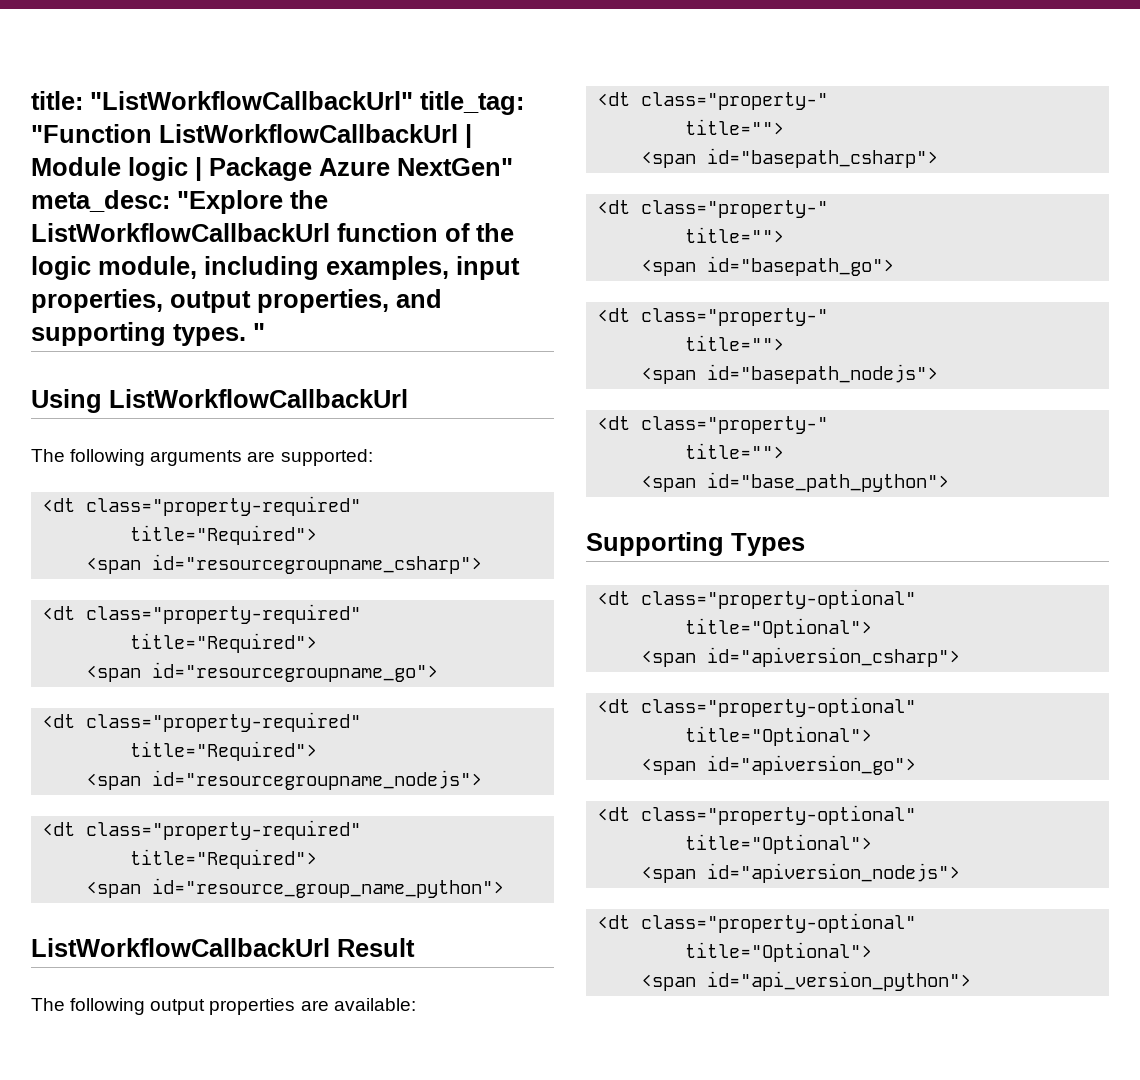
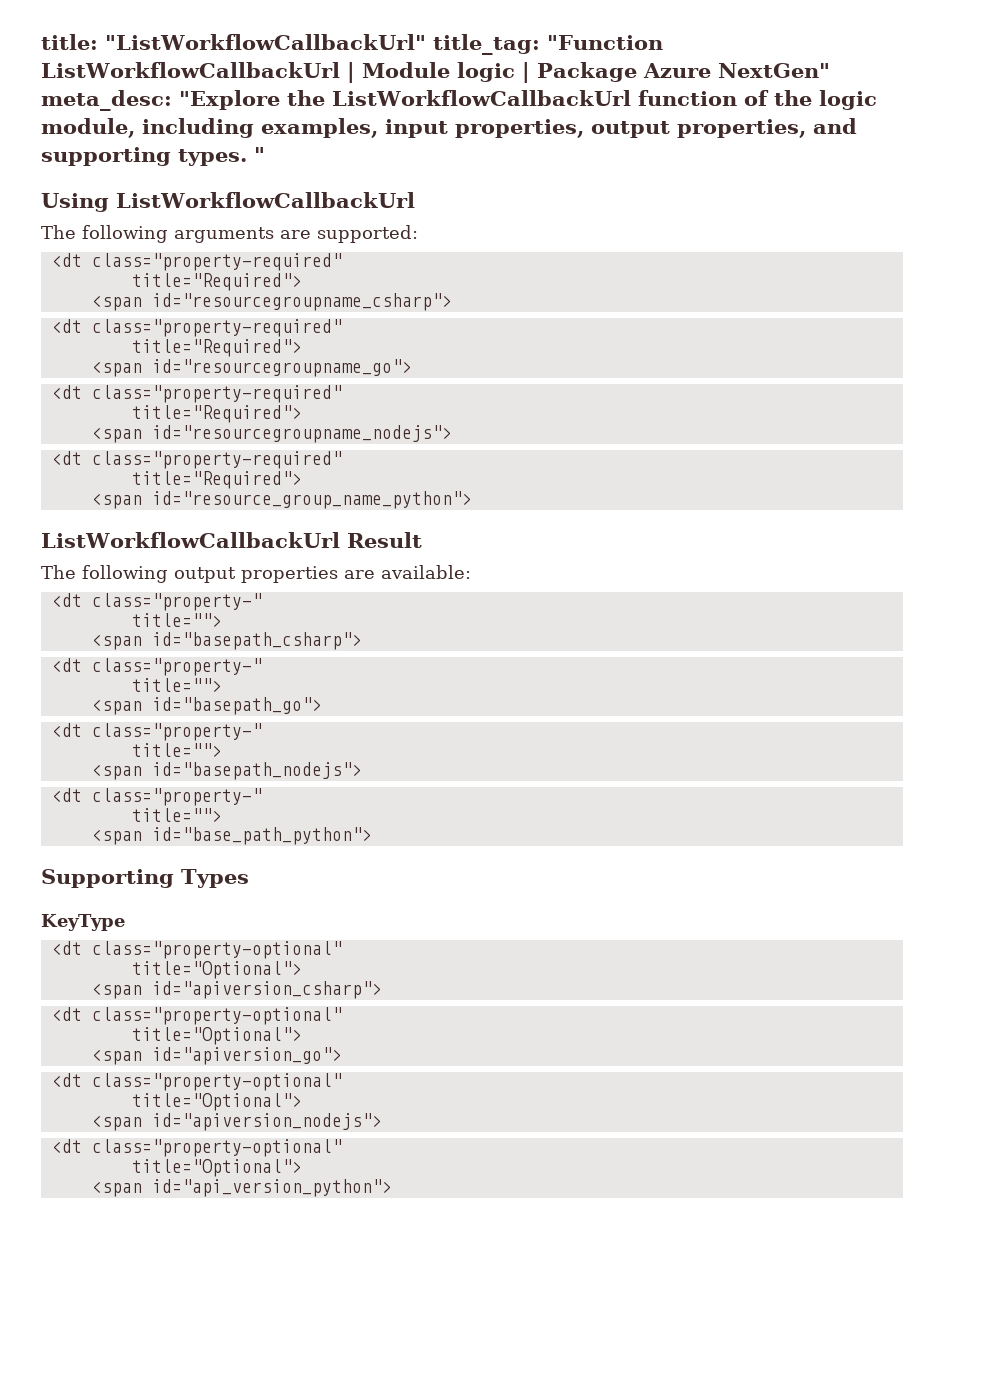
(805, 544) none -> [41,914,125,931] // KeyType

